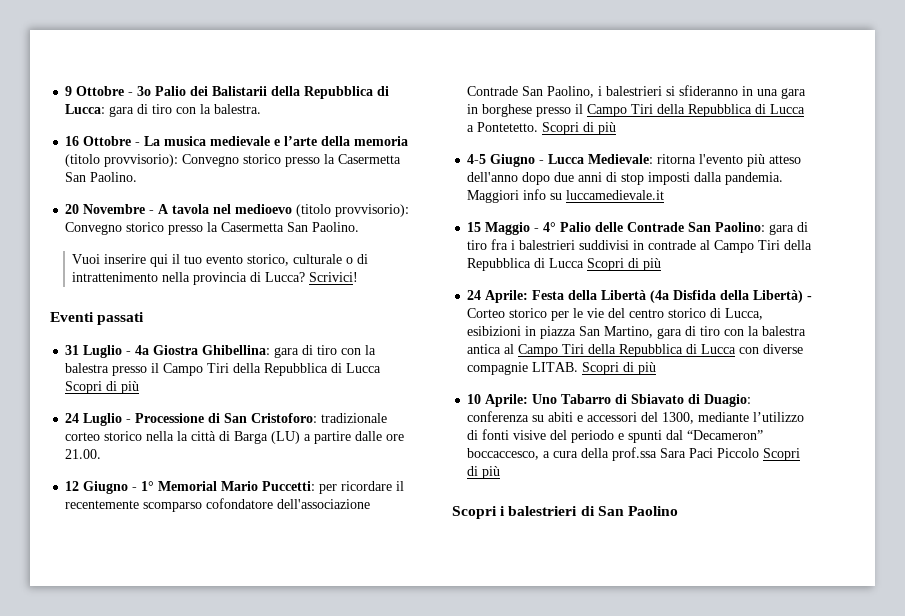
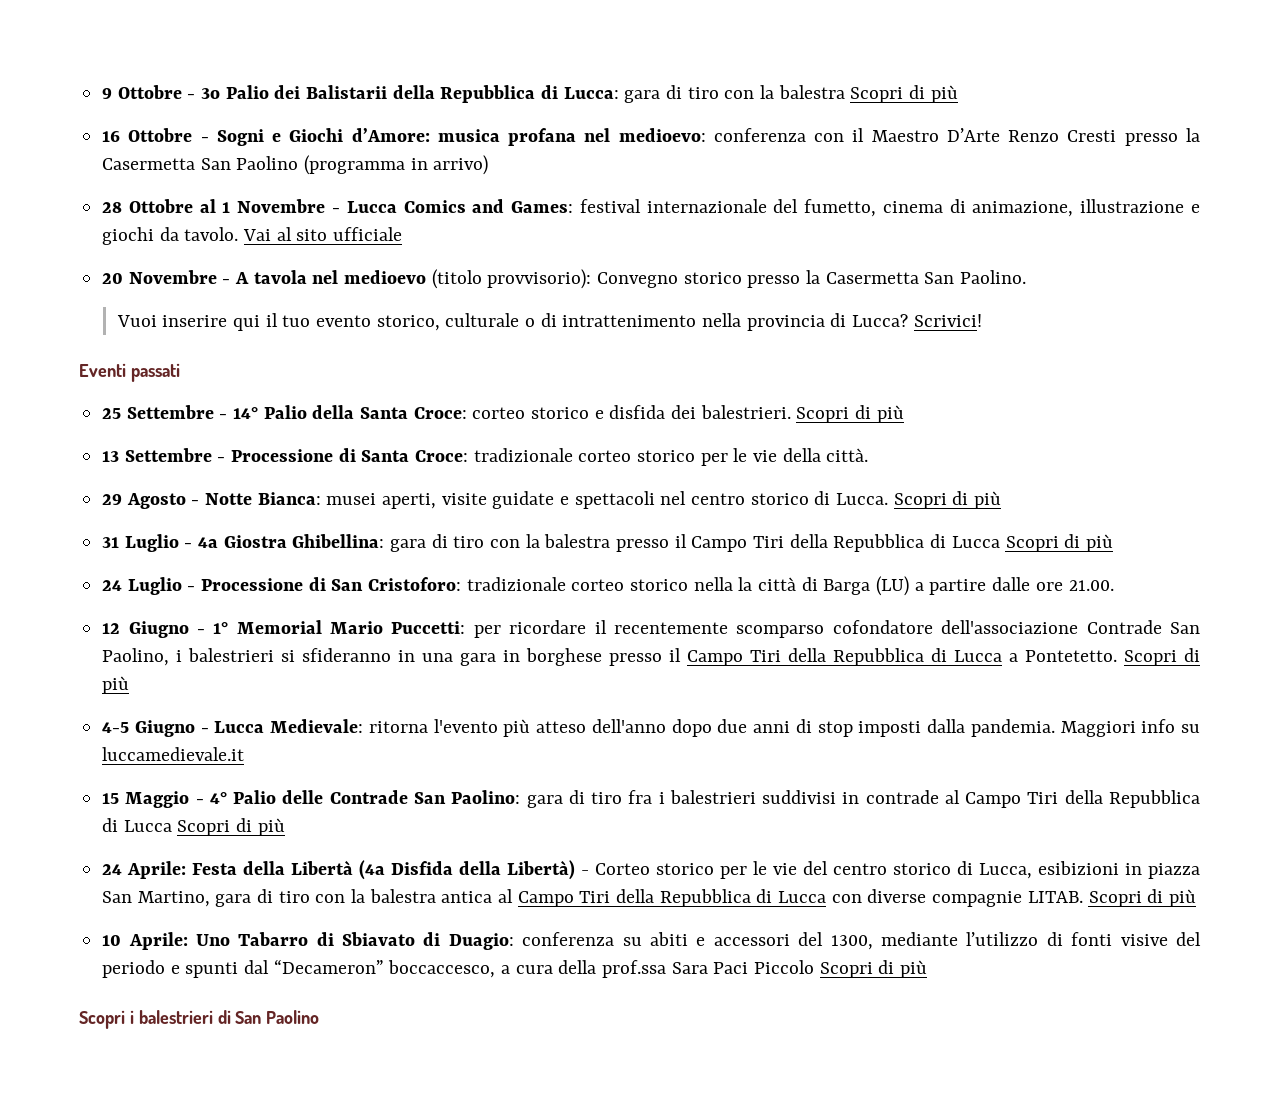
[214,104,262,114] balestra. -> [778,85,958,103] balestra Scopri di più
[144,136,409,146] [65,154,402,167] [65,172,138,182] La musica medievale e l’arte della memoria (titolo provvisorio): Convegno storico presso la Casermetta San Paolino. -> [216,128,1201,146] [102,155,489,175] [102,199,1201,217] [102,227,403,245] Sogni e Giochi d’Amore: musica profana nel medioevo: conferenza con il Maestro D’Arte Renzo Cresti presso la Casermetta San Paolino (programma in arrivo) // 28 Ottobre al 1 Novembre - Lucca Comics and Games: festival internazionale del fumetto, cinema di animazione, illustrazione e giochi da tavolo. Vai al sito ufficiale
(145, 318) none -> [102,405,904,423] [102,448,869,466] [102,491,1002,509] // 25 Settembre - 14° Palio della Santa Croce: corteo storico e disfida dei balestrieri. Scopri di più // 13 Settembre - Processione di Santa Croce: tradizionale corteo storico per le vie della città. // 29 Agosto - Notte Bianca: musei aperti, visite guidate e spettacoli nel centro storico di Lucca. Scopri di più

